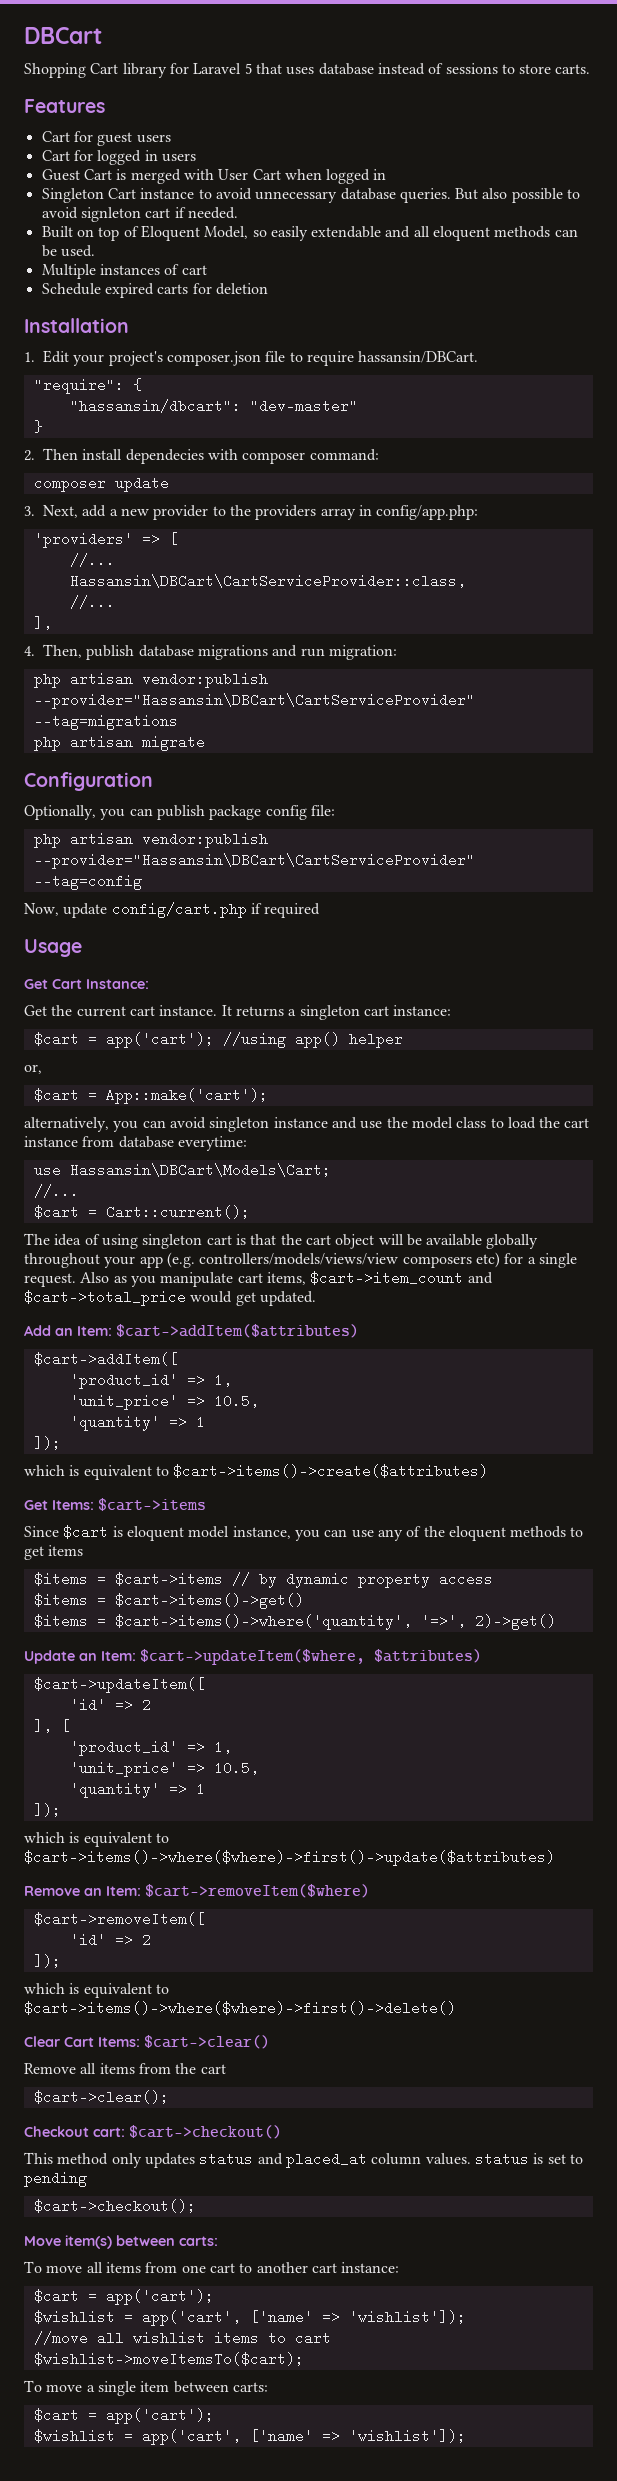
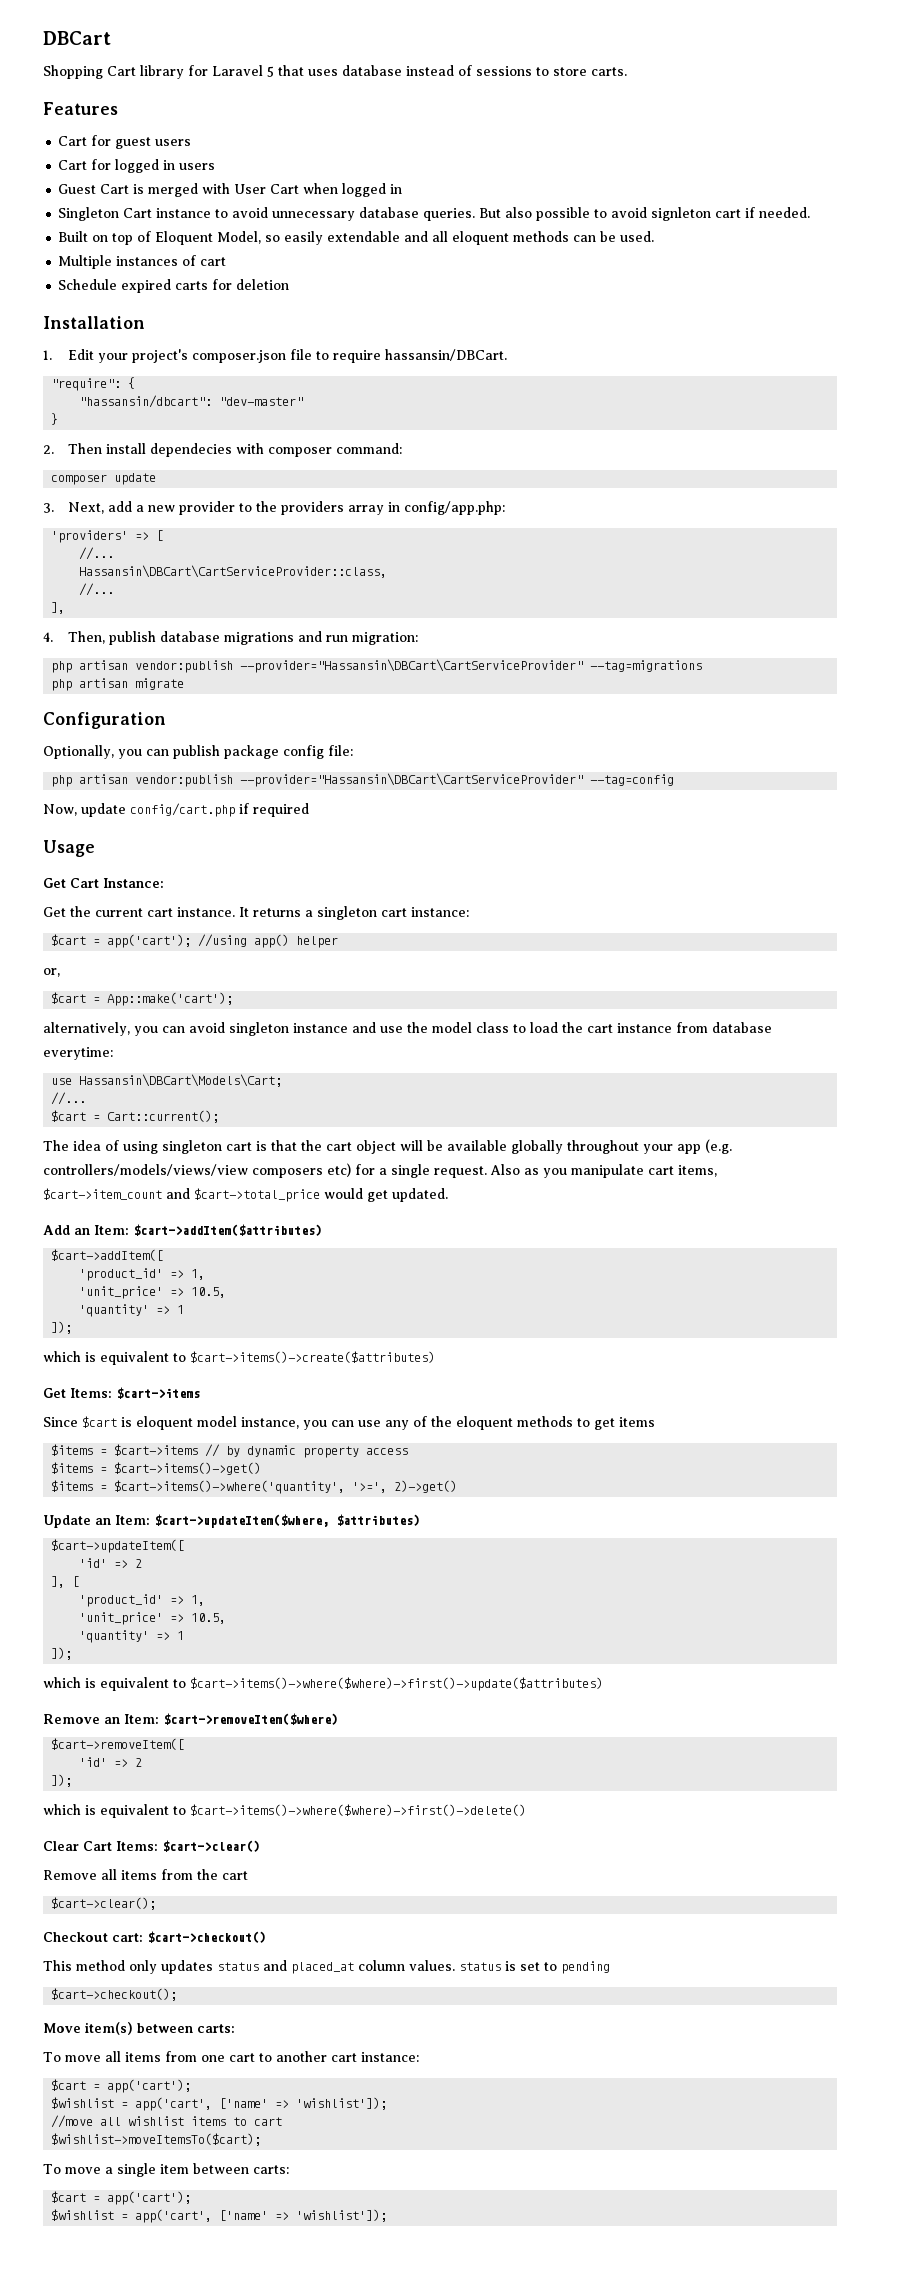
[420,1614,466,1628] '=>', -> [352,1482,388,1493] '>=',

